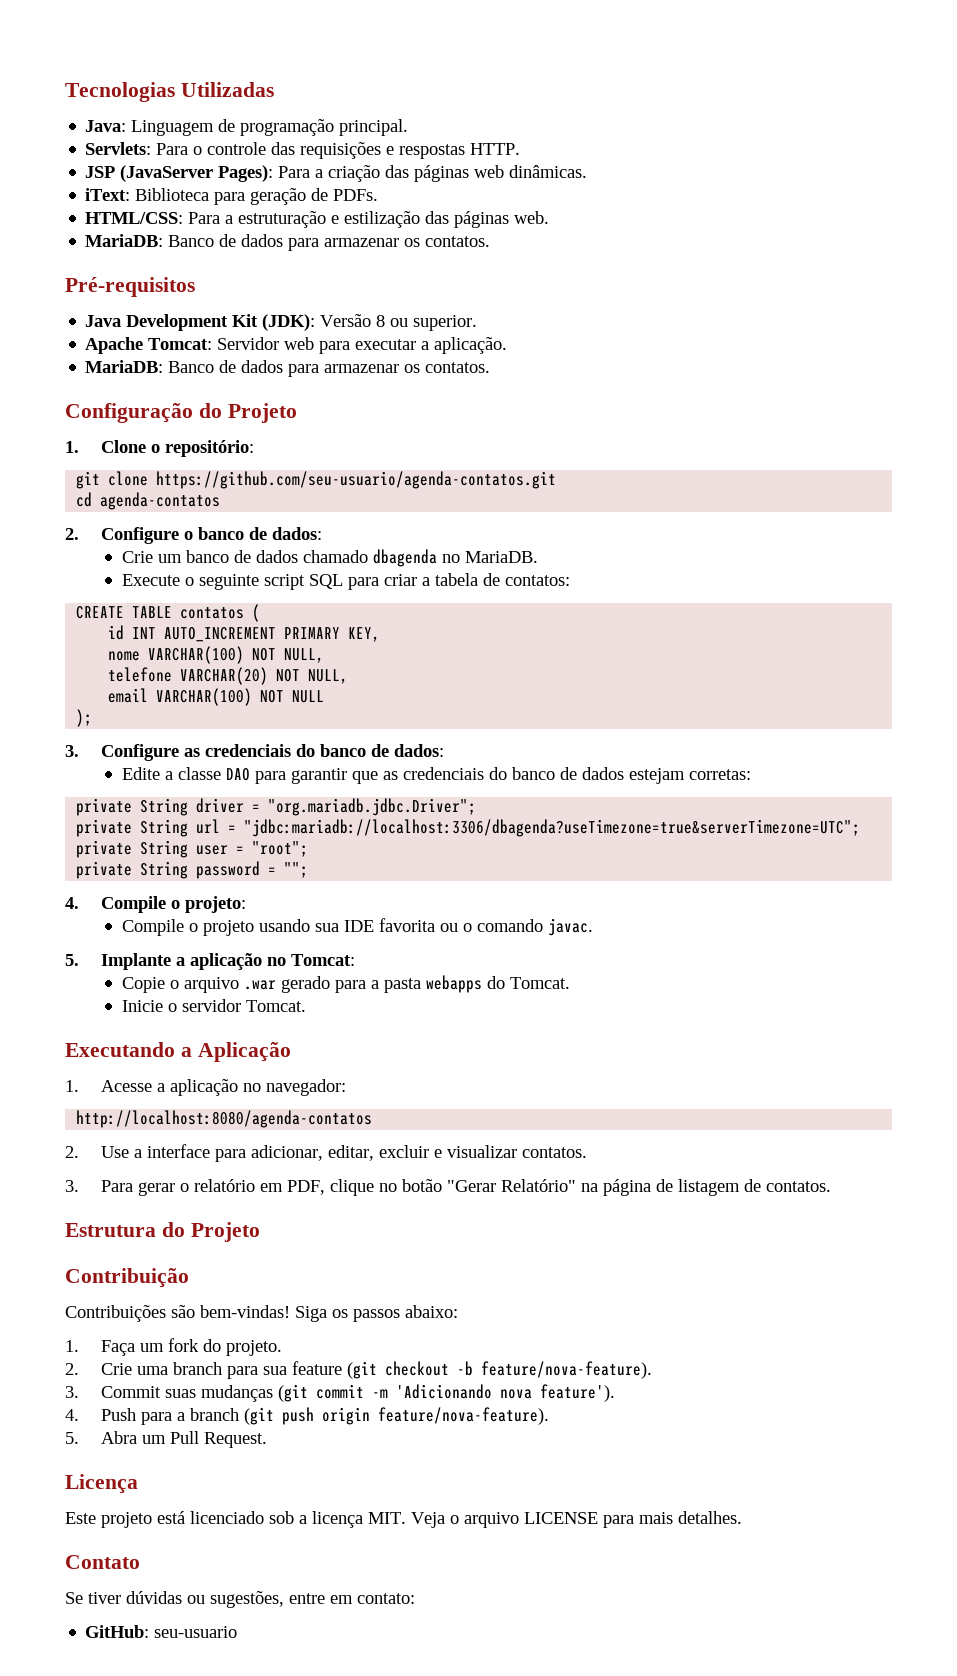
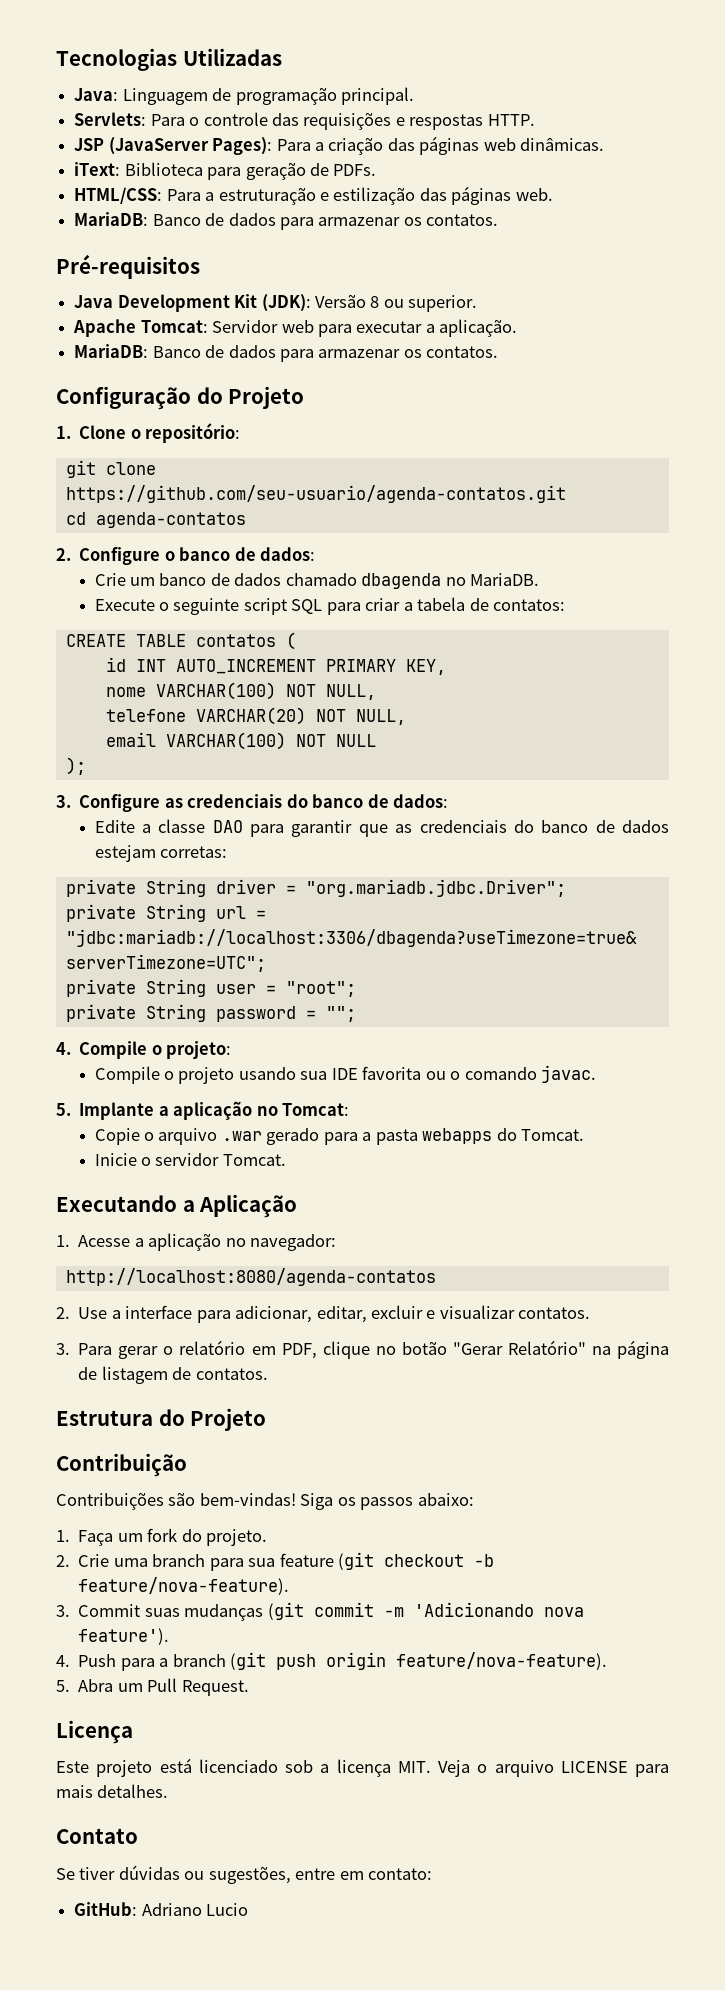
[154,1626,238,1638] seu-usuario -> [141,1903,249,1916] Adriano Lucio

